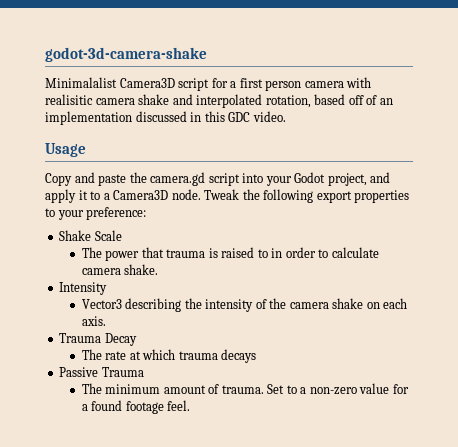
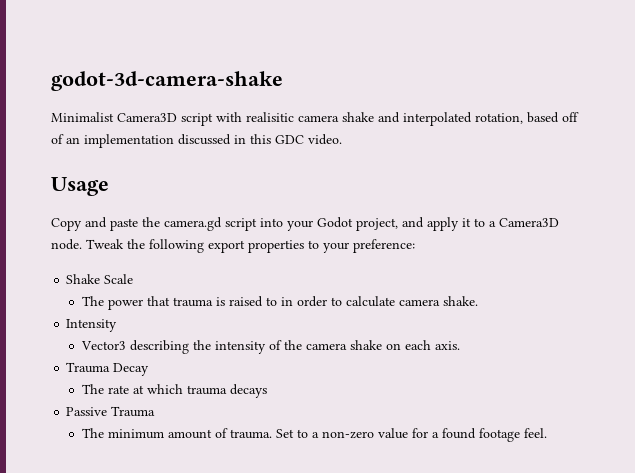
[45,77,117,88] Minimalalist -> [51,112,114,122] Minimalist
[211,78,344,91] for a first person camera -> (213, 119) none

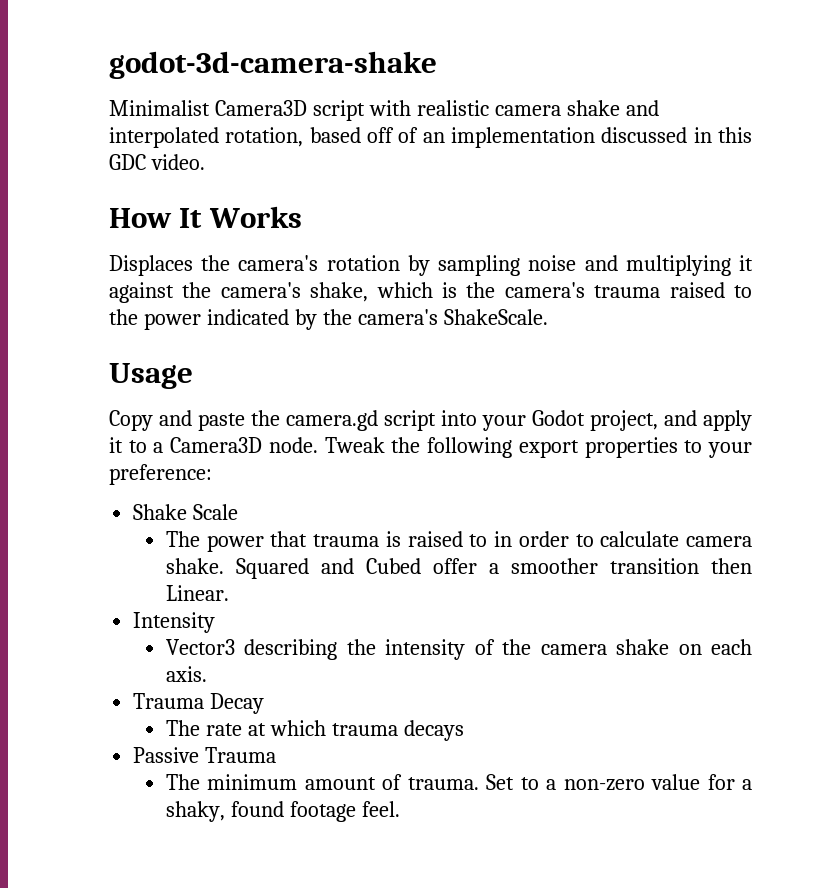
[246,112,294,122] realisitic -> [416,100,489,116] realistic
(342, 139) none -> [109,206,302,228] [109,255,753,276] [109,282,752,303] [109,309,548,330] // How It Works // Displaces the camera's rotation by sampling noise and multiplying it against the camera's shake, which is the camera's trauma raised to the power indicated by the camera's ShakeScale.
(479, 301) none -> [235,558,752,579] [165,585,229,601] Squared and Cubed offer a smoother transition then Linear.
(440, 435) none -> [165,801,225,822] shaky,

